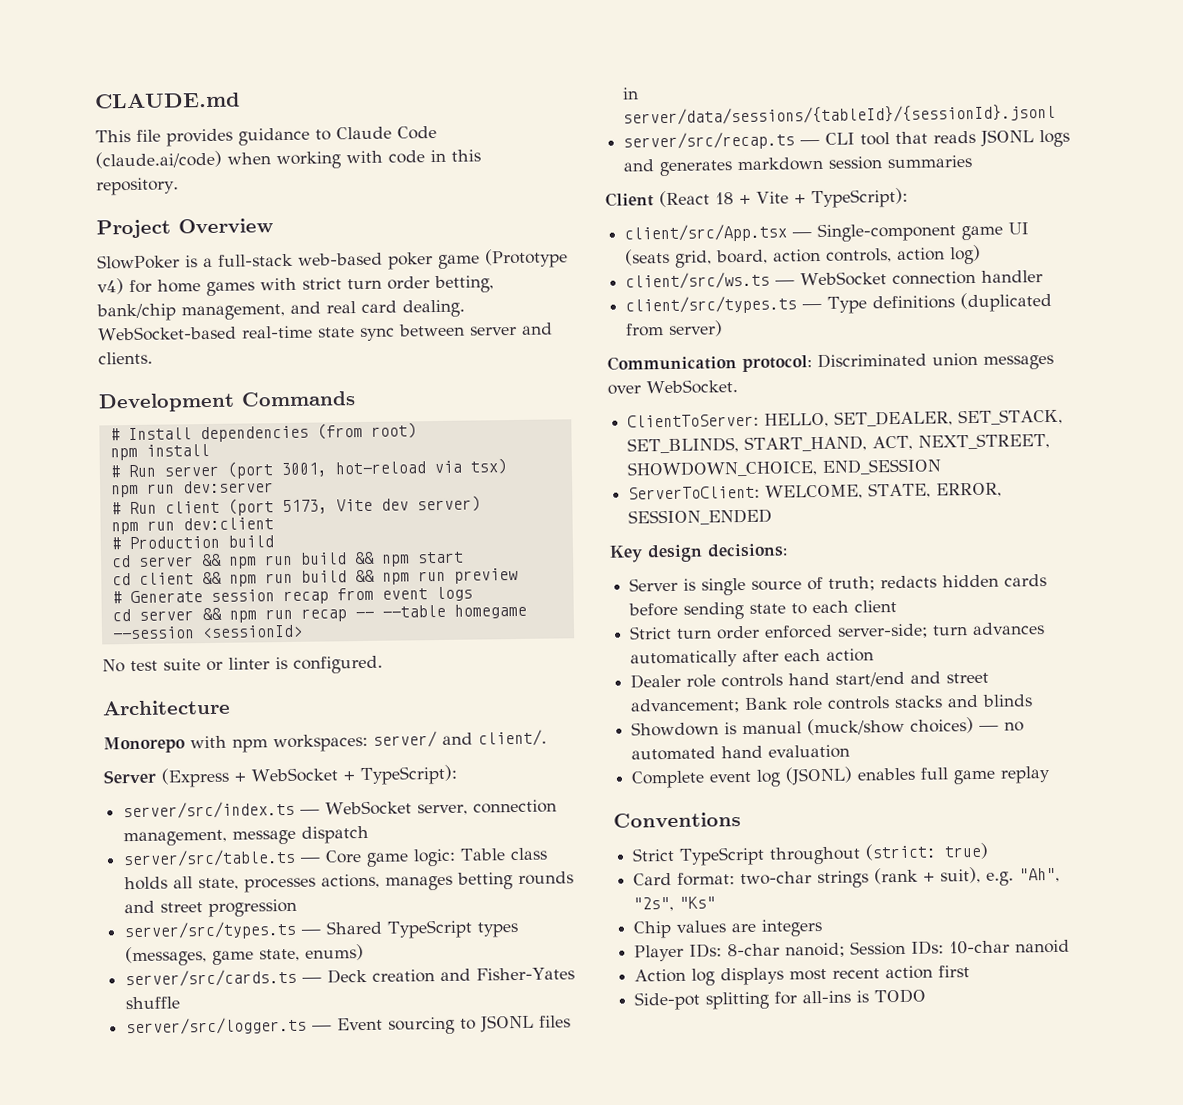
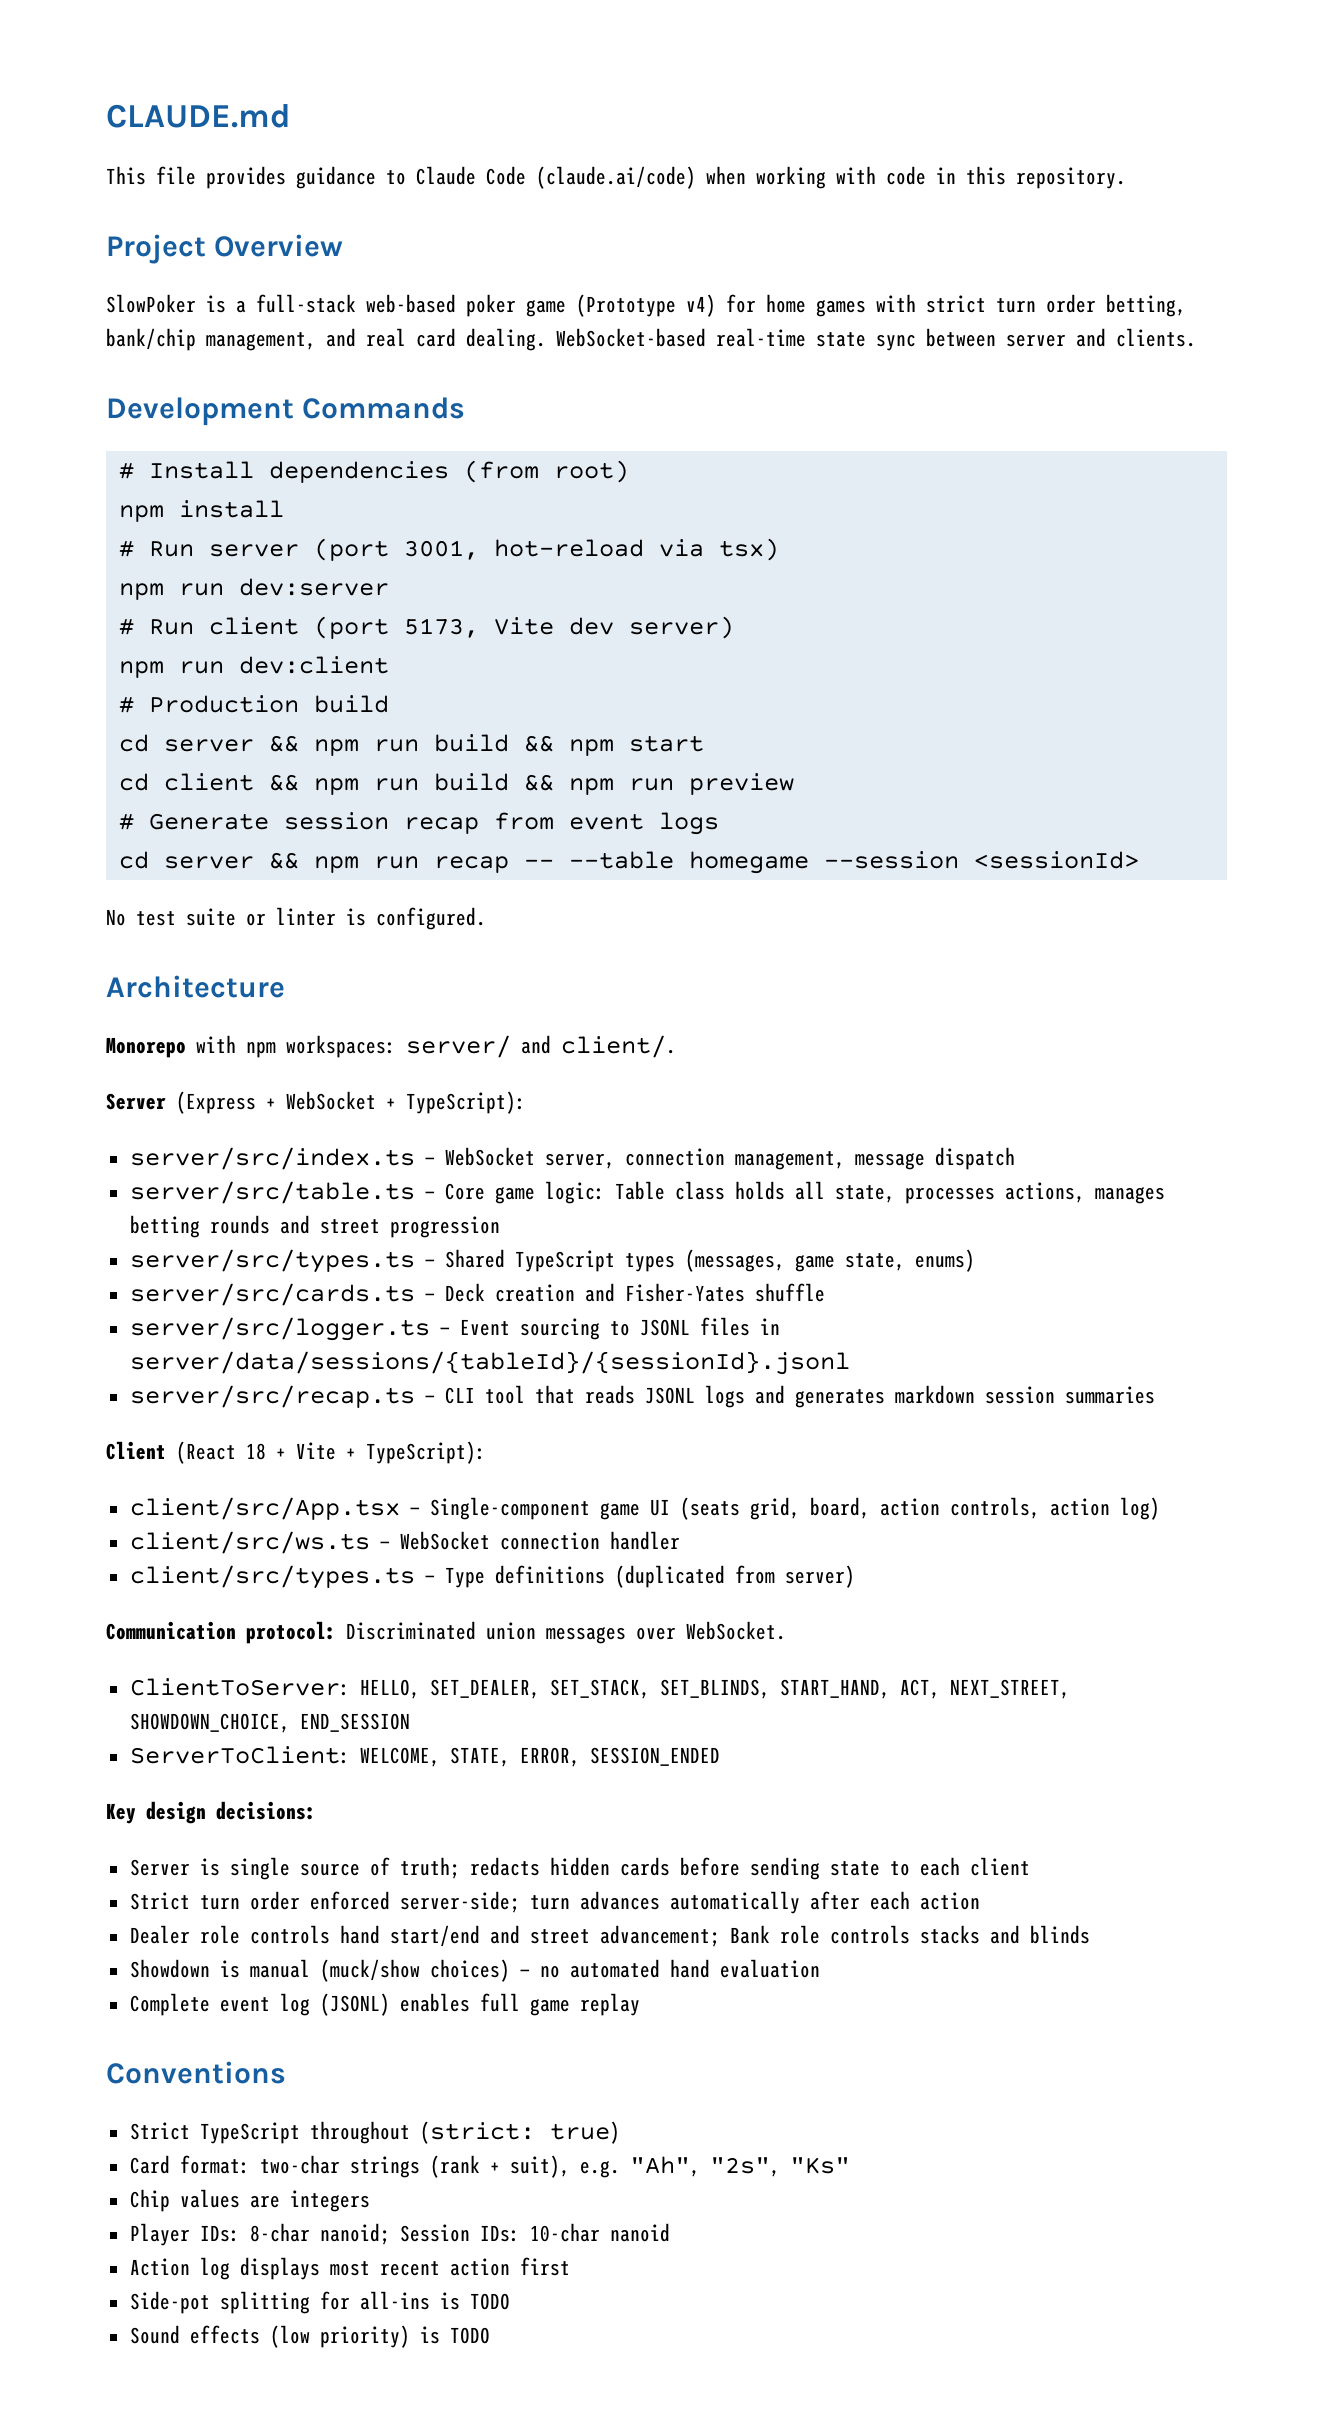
(927, 996) none -> [129,2325,490,2348] // Sound effects (low priority) is TODO

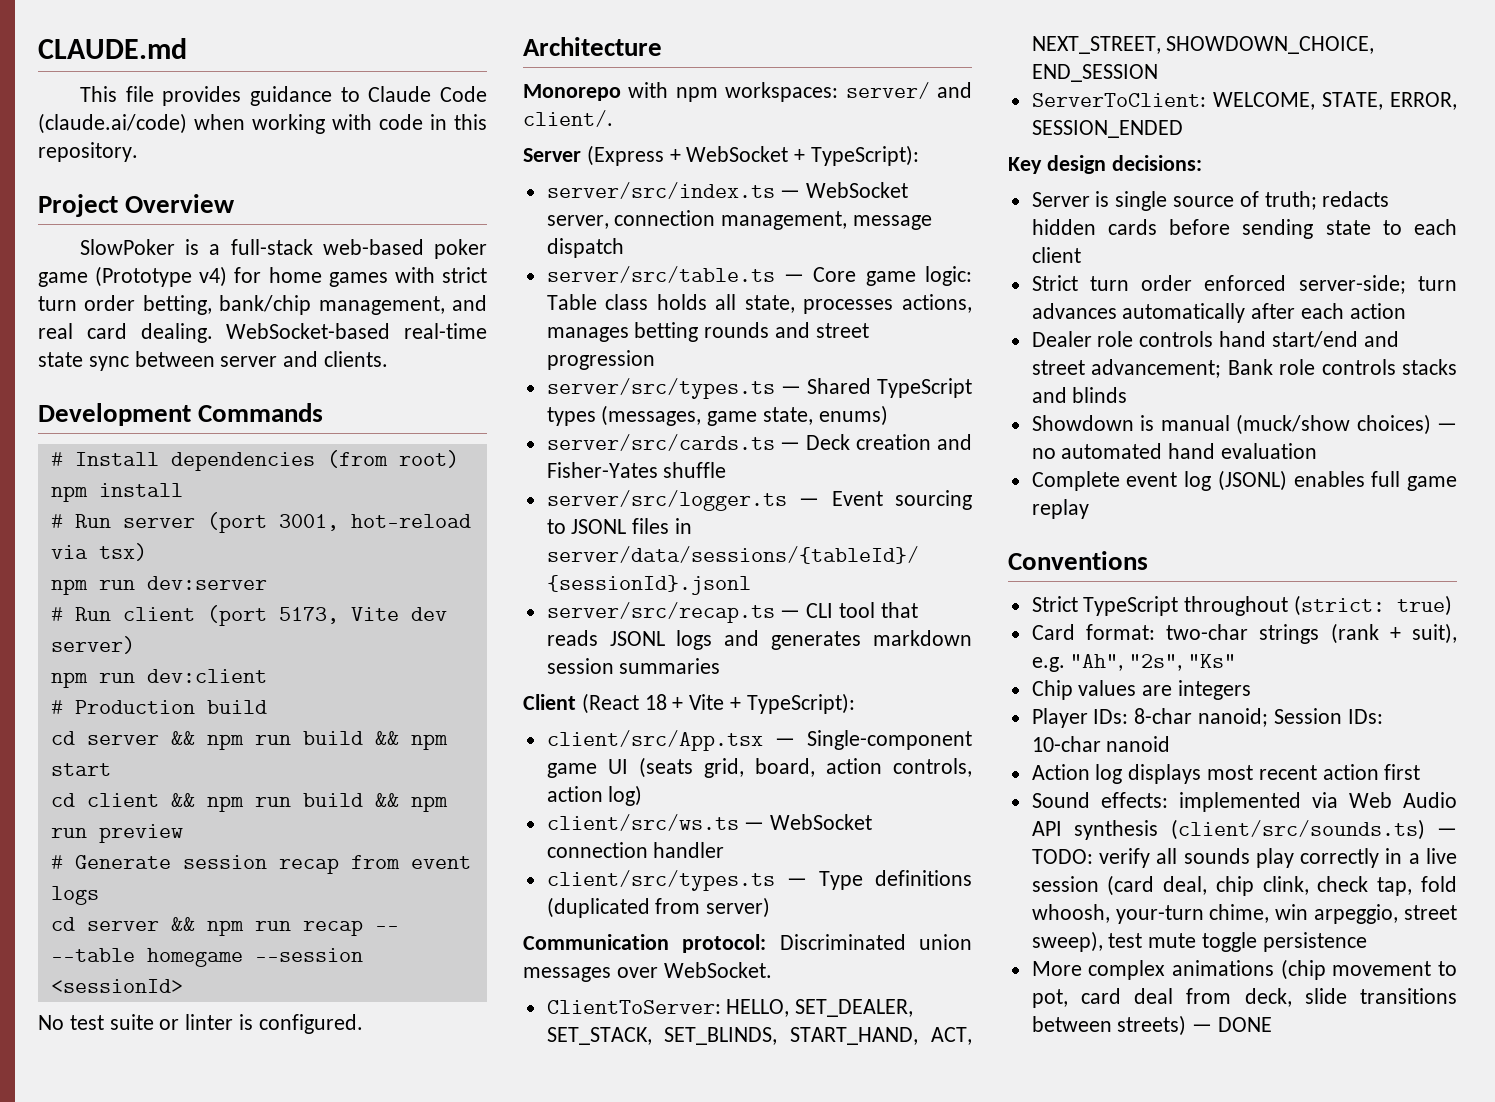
[129,2291,510,2314] [129,2325,490,2348] Side-pot splitting for all-ins is TODO // Sound effects (low priority) is TODO -> [1031,792,1457,812] [1031,819,1457,840] [1031,848,1457,868] [1031,875,1457,896] [1031,904,1457,924] [1031,931,1367,952] [1031,959,1457,980] [1031,988,1457,1008] [1031,1015,1273,1036] Sound effects: implemented via Web Audio API synthesis (client/src/sounds.ts) — TODO: verify all sounds play correctly in a live session (card deal, chip clink, check tap, fold whoosh, your-turn chime, win arpeggio, street sweep), test mute toggle persistence // More complex animations (chip movement to pot, card deal from deck, slide transitions between streets) — DONE

